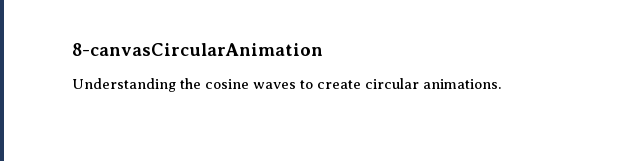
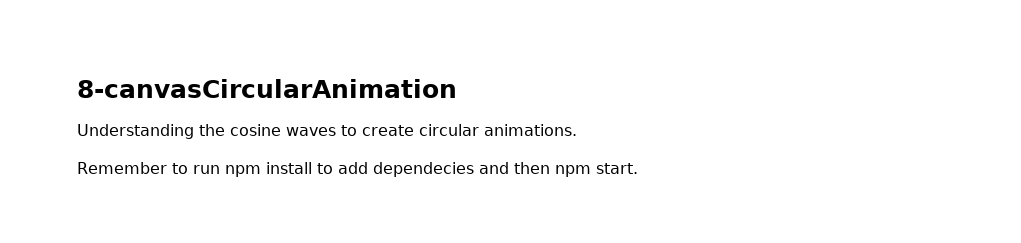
(501, 84) none -> [77,162,638,177] // Remember to run npm install to add dependecies and then npm start.

